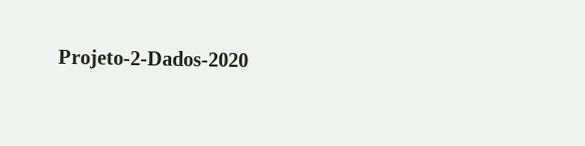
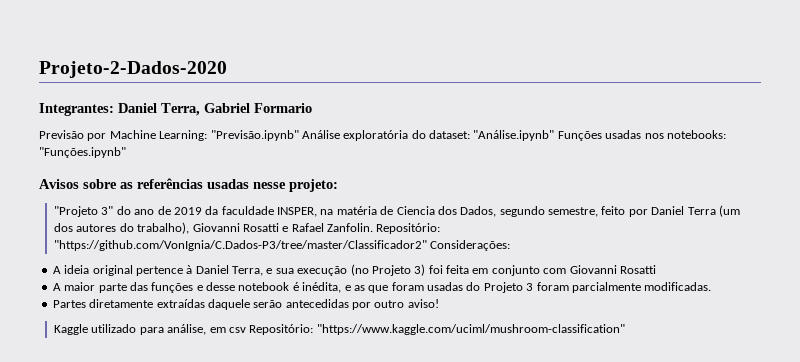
(249, 60) none -> [39,103,312,116] [39,130,726,141] [39,147,126,158] [39,178,338,192] [54,205,740,217] [54,222,441,234] [54,240,511,251] [52,264,656,276] [52,282,712,293] [52,299,439,310] [54,324,625,335] // Integrantes: Daniel Terra, Gabriel Formario // Previsão por Machine Learning: "Previsão.ipynb" Análise exploratória do dataset: "Análise.ipynb" Funções usadas nos notebooks: "Funções.ipynb" // Avisos sobre as referências usadas nesse projeto: // "Projeto 3" do ano de 2019 da faculdade INSPER, na matéria de Ciencia dos Dados, segundo semestre, feito por Daniel Terra (um dos autores do trabalho), Giovanni Rosatti e Rafael Zanfolin. Repositório: "https://github.com/VonIgnia/C.Dados-P3/tree/master/Classificador2" Considerações: // A ideia original pertence à Daniel Terra, e sua execução (no Projeto 3) foi feita em conjunto com Giovanni Rosatti // A maior parte das funções e desse notebook é inédita, e as que foram usadas do Projeto 3 foram parcialmente modificadas. // Partes diretamente extraídas daquele serão antecedidas por outro aviso! // Kaggle utilizado para análise, em csv Repositório: "https://www.kaggle.com/uciml/mushroom-classification"

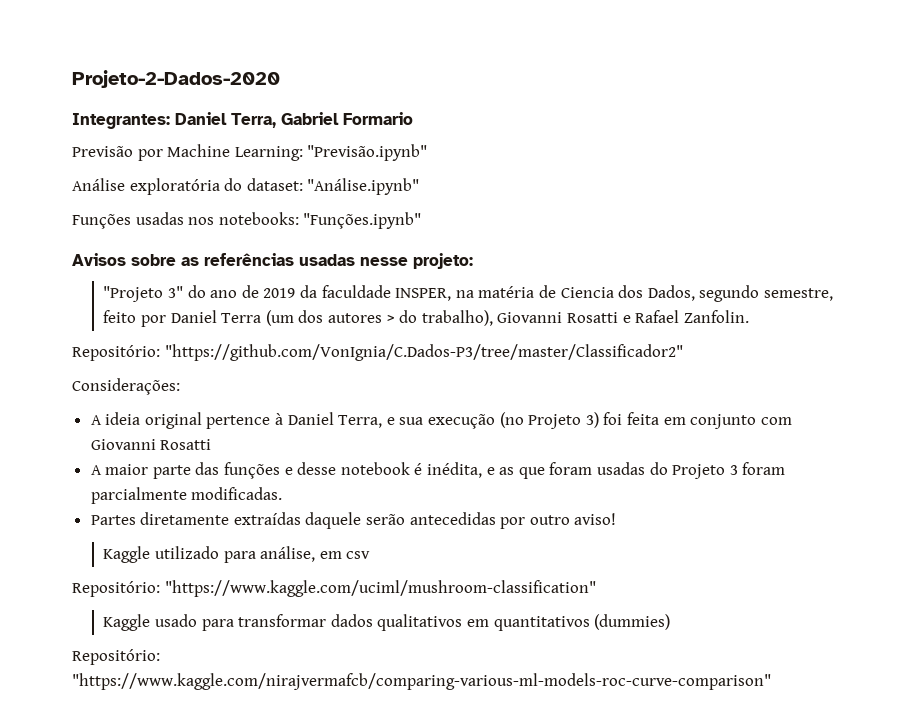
(299, 135) none -> (428, 152) //
(555, 135) none -> (420, 186) //
(117, 228) none -> [386,315,395,323] >
(374, 227) none -> (749, 316) //
(428, 245) none -> (683, 352) //
(246, 330) none -> (371, 555) //
(625, 329) none -> [103,614,671,631] [72,649,160,665] [72,673,771,690] // Kaggle usado para transformar dados qualitativos em quantitativos (dummies) // Repositório: "https://www.kaggle.com/nirajvermafcb/comparing-various-ml-models-roc-curve-comparison"

